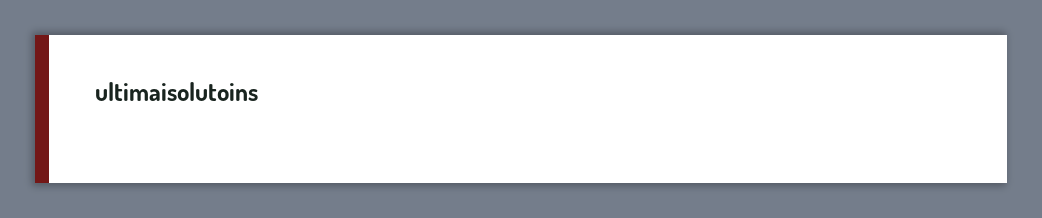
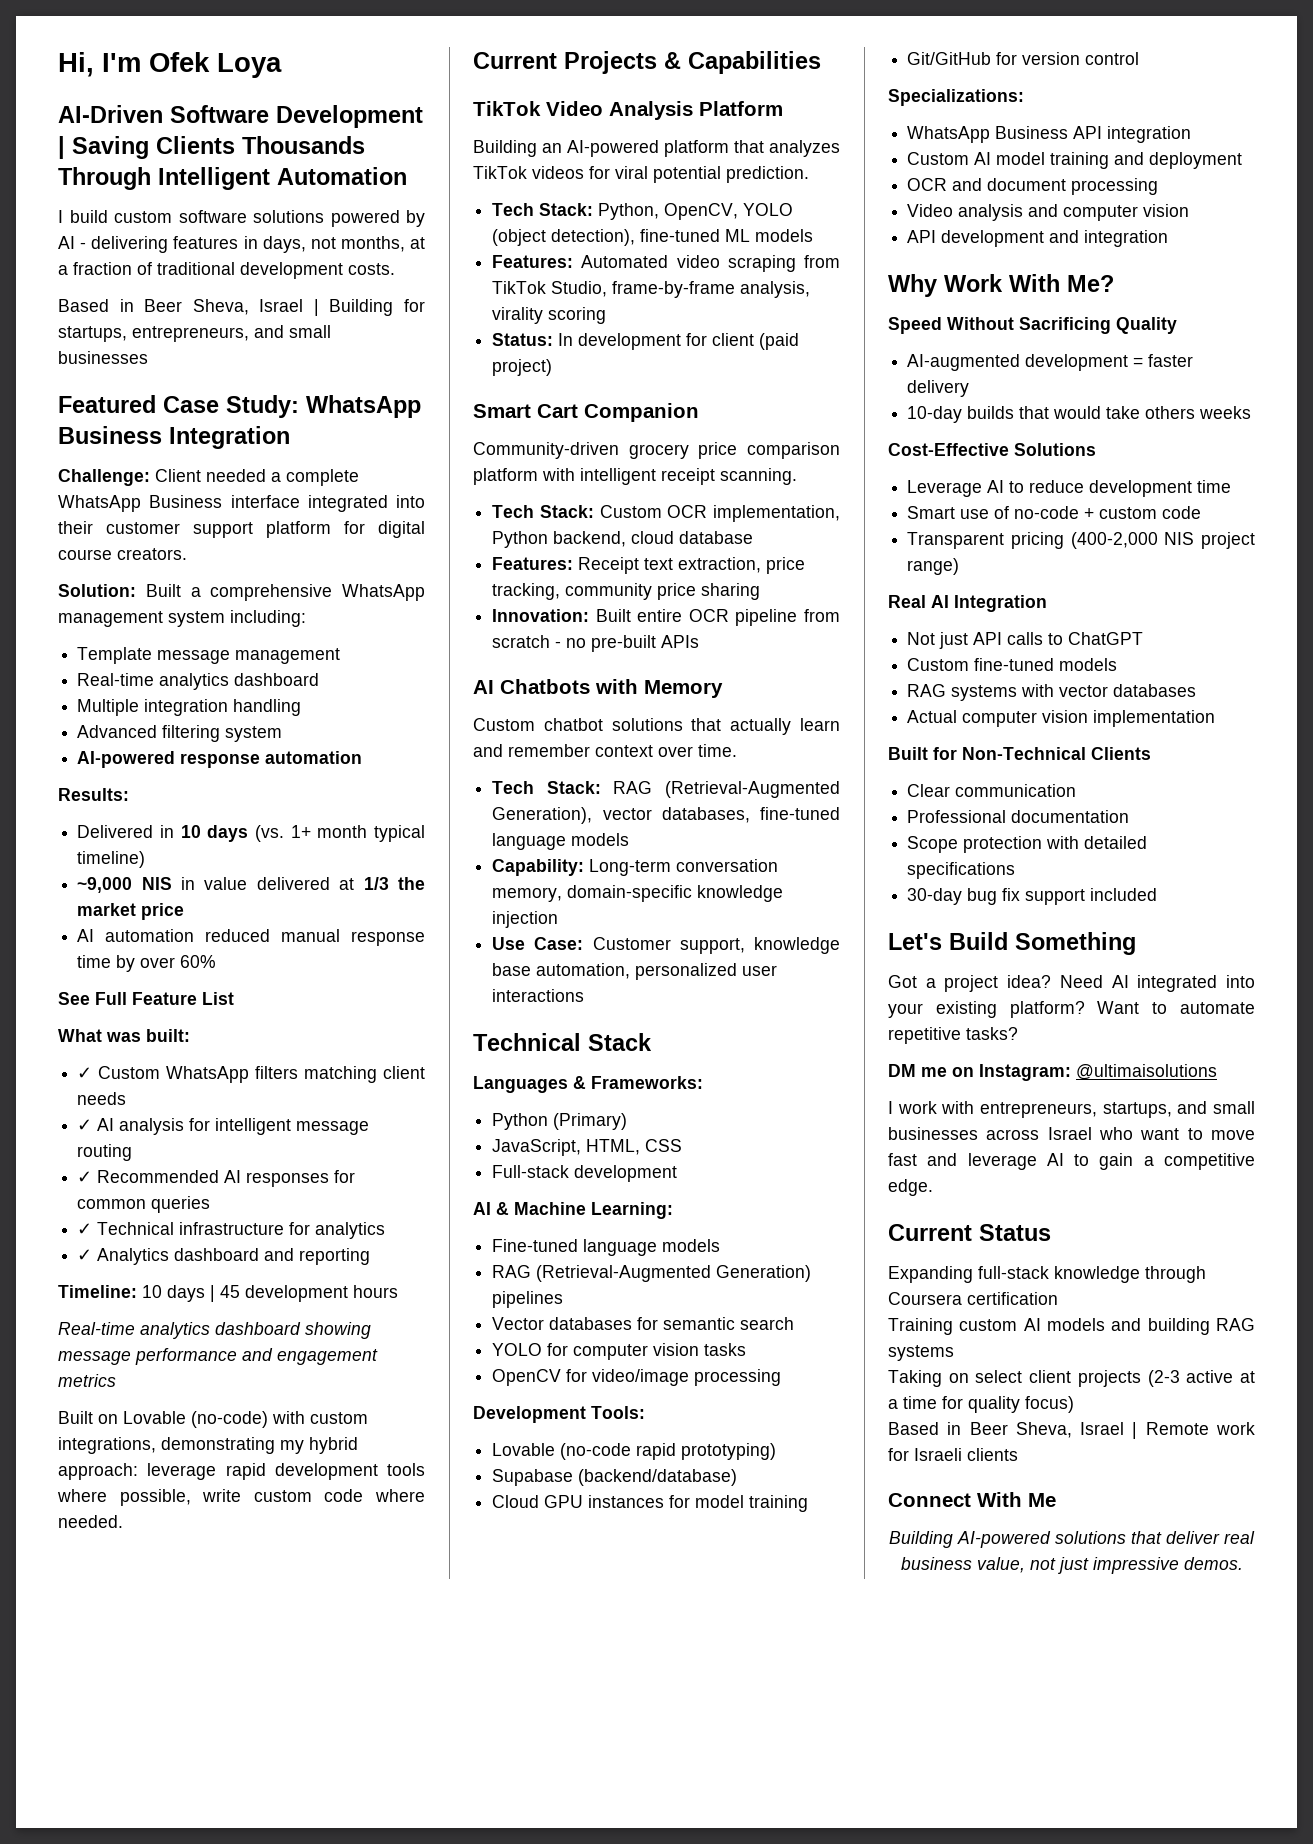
[95,82,258,101] ultimaisolutoins -> [58,52,282,78] [58,105,423,128] [58,136,365,159] [58,167,407,190] [58,210,425,227] [58,236,425,253] [58,262,395,279] [58,299,425,316] [58,325,331,342] [58,351,148,364] [58,395,421,418] [58,426,290,449] [58,469,359,486] [58,495,425,512] [58,521,425,538] [58,548,187,560] [58,584,425,601] [58,610,306,627] [77,647,341,664] [77,673,320,690] [77,699,302,716] [77,725,283,742] [77,751,363,768] [58,788,129,801] [77,825,425,842] [77,851,146,868] [77,877,426,893] [77,903,185,920] [77,929,425,946] [77,955,217,972] [58,992,234,1005] [58,1029,190,1042] [77,1066,425,1083] [77,1092,127,1105] [77,1118,370,1135] [77,1144,133,1161] [77,1170,356,1187] [77,1196,211,1213] [77,1222,386,1239] [77,1248,371,1265] [58,1285,398,1302] [58,1322,371,1339] [58,1348,378,1365] [58,1374,116,1387] [58,1411,368,1428] [58,1437,358,1454] [58,1463,425,1480] [57,1489,425,1506] [58,1515,123,1528] [473,51,821,74] [473,101,783,120] [473,140,840,157] [473,166,809,183] [492,203,794,220] [492,229,814,246] [492,255,840,272] [492,281,811,298] [492,307,607,324] [492,333,800,350] [492,359,553,376] [473,403,699,422] [473,442,840,459] [473,468,797,485] [492,505,840,522] [492,531,754,548] [492,557,806,574] [492,583,761,600] [492,609,840,626] [492,635,700,652] [473,679,723,698] [473,718,840,735] [473,744,737,757] [492,781,840,798] [492,807,840,824] [492,833,630,850] [492,859,779,876] [492,885,784,902] [492,911,559,928] [492,937,840,954] [492,963,778,980] [492,989,585,1002] [473,1033,652,1051] [473,1076,703,1093] [492,1113,628,1130] [492,1139,683,1156] [492,1165,678,1182] [473,1202,673,1219] [492,1239,721,1256] [492,1265,812,1282] [492,1291,564,1308] [492,1317,795,1330] [492,1343,747,1360] [492,1369,782,1386] [473,1406,645,1423] [492,1443,777,1460] [492,1469,738,1486] [492,1495,809,1512] [907,52,1140,65] [888,89,1024,106] [907,126,1192,143] [907,152,1243,169] [907,178,1159,195] [907,204,1190,221] [907,230,1169,247] [888,274,1114,297] [888,317,1177,334] [907,354,1194,371] [907,380,970,397] [907,406,1252,423] [888,443,1096,456] [907,480,1232,497] [907,506,1202,519] [907,532,1255,549] [907,558,960,575] [888,595,1047,612] [907,632,1144,649] [907,658,1118,671] [907,684,1197,701] [907,710,1216,727] [888,747,1151,760] [907,784,1077,797] [907,810,1130,823] [907,836,1148,853] [907,862,1016,879] [907,888,1158,905] [888,932,1136,955] [888,975,1255,992] [888,1001,1255,1018] [888,1027,1018,1044] [888,1064,1217,1081] [888,1101,1255,1118] [888,1127,1255,1140] [888,1153,1255,1170] [888,1179,933,1196] [888,1224,1051,1241] [888,1266,1206,1283] [888,1292,1058,1305] [888,1318,1255,1335] [888,1345,954,1361] [888,1370,1255,1387] [888,1396,1074,1413] [888,1422,1255,1439] [888,1448,1018,1461] [888,1492,1056,1507] [889,1531,1255,1548] [900,1557,1243,1574] Hi, I'm Ofek Loya // AI-Driven Software Development | Saving Clients Thousands Through Intelligent Automation // I build custom software solutions powered by AI - delivering features in days, not months, at a fraction of traditional development costs. // Based in Beer Sheva, Israel | Building for startups, entrepreneurs, and small businesses // Featured Case Study: WhatsApp Business Integration // Challenge: Client needed a complete WhatsApp Business interface integrated into their customer support platform for digital course creators. // Solution: Built a comprehensive WhatsApp management system including: // Template message management // Real-time analytics dashboard // Multiple integration handling // Advanced filtering system // AI-powered response automation // Results: // Delivered in 10 days (vs. 1+ month typical timeline) // ~9,000 NIS in value delivered at 1/3 the market price // AI automation reduced manual response time by over 60% // See Full Feature List // What was built: // ✓ Custom WhatsApp filters matching client needs // ✓ AI analysis for intelligent message routing // ✓ Recommended AI responses for common queries // ✓ Technical infrastructure for analytics // ✓ Analytics dashboard and reporting // Timeline: 10 days | 45 development hours // Real-time analytics dashboard showing message performance and engagement metrics // Built on Lovable (no-code) with custom integrations, demonstrating my hybrid approach: leverage rapid development tools where possible, write custom code where needed. // Current Projects & Capabilities // TikTok Video Analysis Platform // Building an AI-powered platform that analyzes TikTok videos for viral potential prediction. // Tech Stack: Python, OpenCV, YOLO (object detection), fine-tuned ML models // Features: Automated video scraping from TikTok Studio, frame-by-frame analysis, virality scoring // Status: In development for client (paid project) // Smart Cart Companion // Community-driven grocery price comparison platform with intelligent receipt scanning. // Tech Stack: Custom OCR implementation, Python backend, cloud database // Features: Receipt text extraction, price tracking, community price sharing // Innovation: Built entire OCR pipeline from scratch - no pre-built APIs // AI Chatbots with Memory // Custom chatbot solutions that actually learn and remember context over time. // Tech Stack: RAG (Retrieval-Augmented Generation), vector databases, fine-tuned language models // Capability: Long-term conversation memory, domain-specific knowledge injection // Use Case: Customer support, knowledge base automation, personalized user interactions // Technical Stack // Languages & Frameworks: // Python (Primary) // JavaScript, HTML, CSS // Full-stack development // AI & Machine Learning: // Fine-tuned language models // RAG (Retrieval-Augmented Generation) pipelines // Vector databases for semantic search // YOLO for computer vision tasks // OpenCV for video/image processing // Development Tools: // Lovable (no-code rapid prototyping) // Supabase (backend/database) // Cloud GPU instances for model training // Git/GitHub for version control // Specializations: // WhatsApp Business API integration // Custom AI model training and deployment // OCR and document processing // Video analysis and computer vision // API development and integration // Why Work With Me? // Speed Without Sacrificing Quality // AI-augmented development = faster delivery // 10-day builds that would take others weeks // Cost-Effective Solutions // Leverage AI to reduce development time // Smart use of no-code + custom code // Transparent pricing (400-2,000 NIS project range) // Real AI Integration // Not just API calls to ChatGPT // Custom fine-tuned models // RAG systems with vector databases // Actual computer vision implementation // Built for Non-Technical Clients // Clear communication // Professional documentation // Scope protection with detailed specifications // 30-day bug fix support included // Let's Build Something // Got a project idea? Need AI integrated into your existing platform? Want to automate repetitive tasks? // DM me on Instagram: @ultimaisolutions // I work with entrepreneurs, startups, and small businesses across Israel who want to move fast and leverage AI to gain a competitive edge. // Current Status // Expanding full-stack knowledge through Coursera certification // Training custom AI models and building RAG systems // Taking on select client projects (2-3 active at a time for quality focus) // Based in Beer Sheva, Israel | Remote work for Israeli clients // Connect With Me // Building AI-powered solutions that deliver real business value, not just impressive demos.

